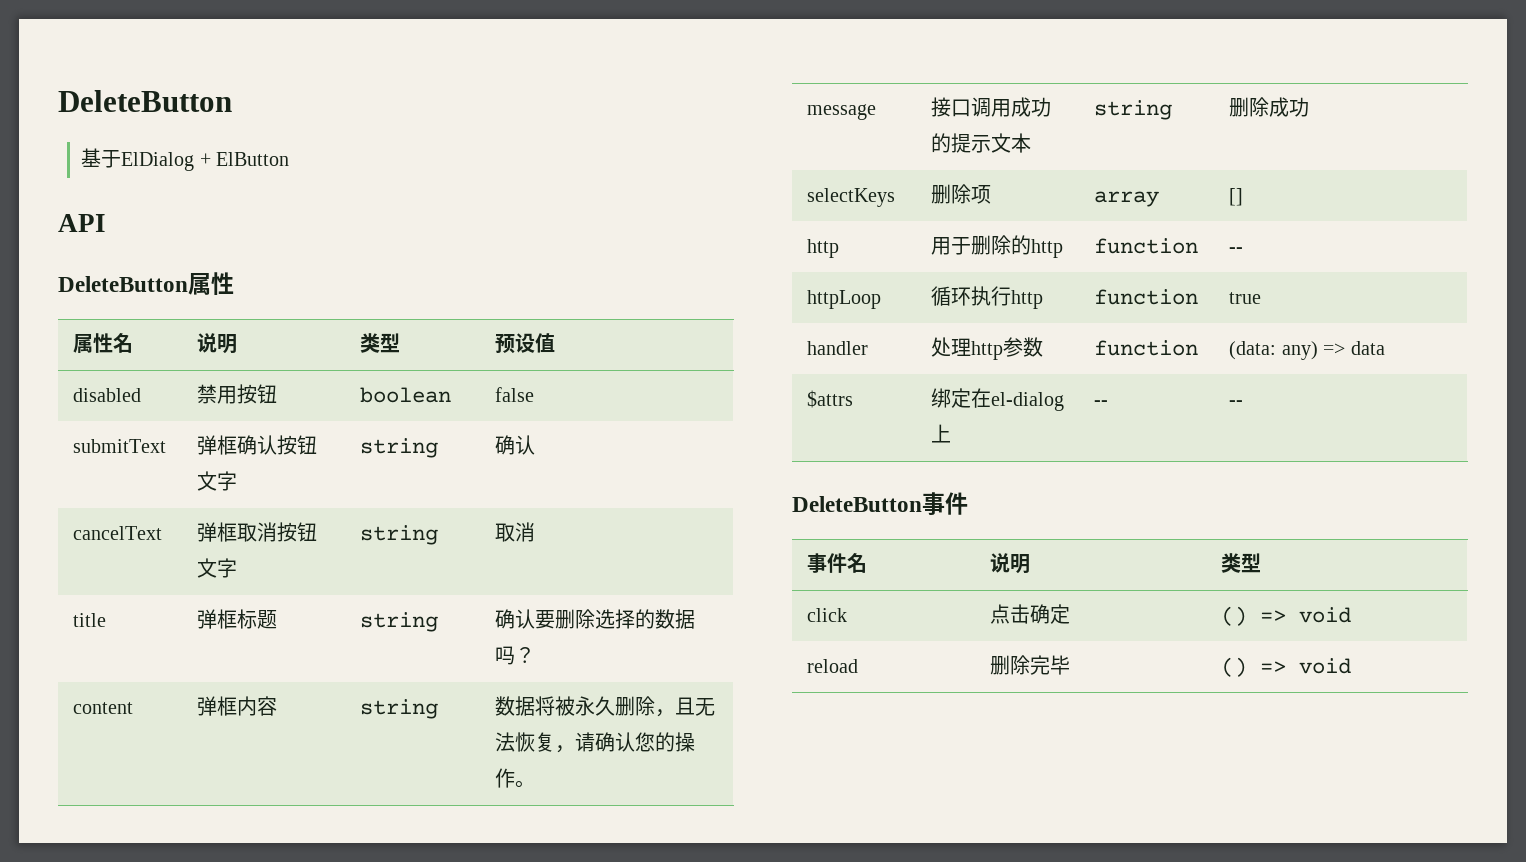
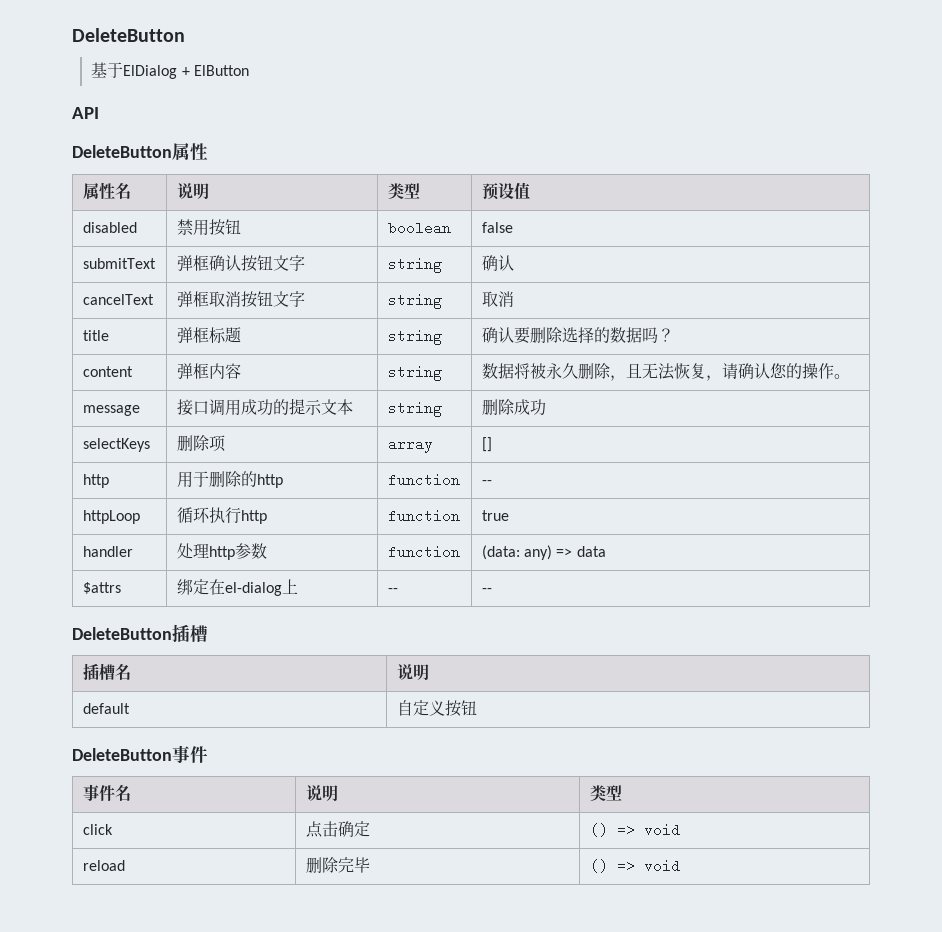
(1244, 403) none -> [72,624,208,642] [82,663,131,680] [396,664,429,680] [82,703,130,714] [396,700,477,717] // DeleteButton插槽 // 插槽名 | 说明 // default | 自定义按钮

